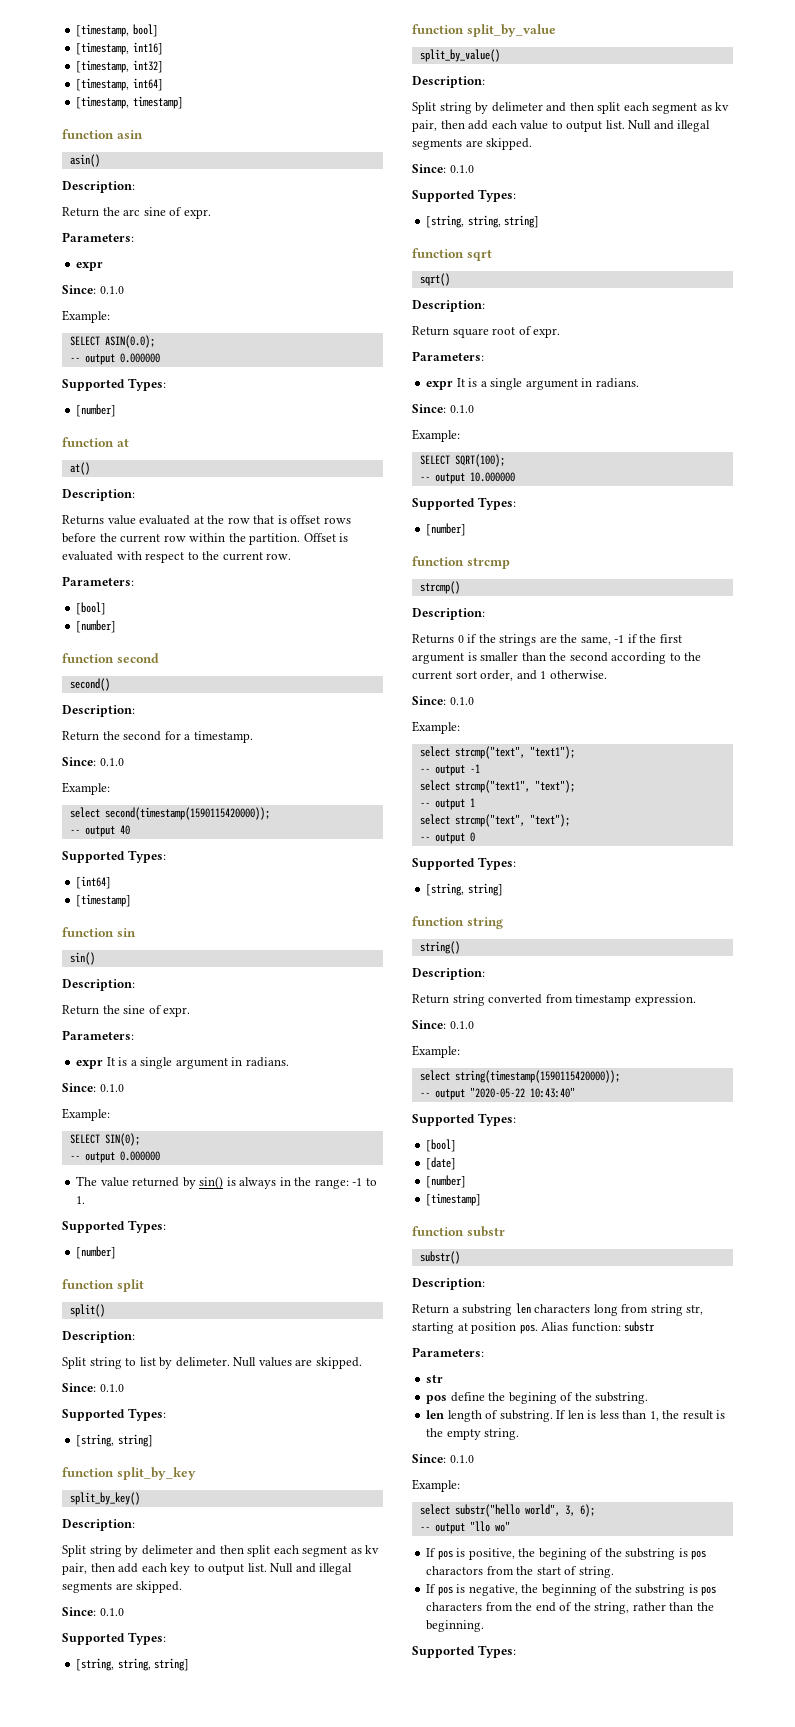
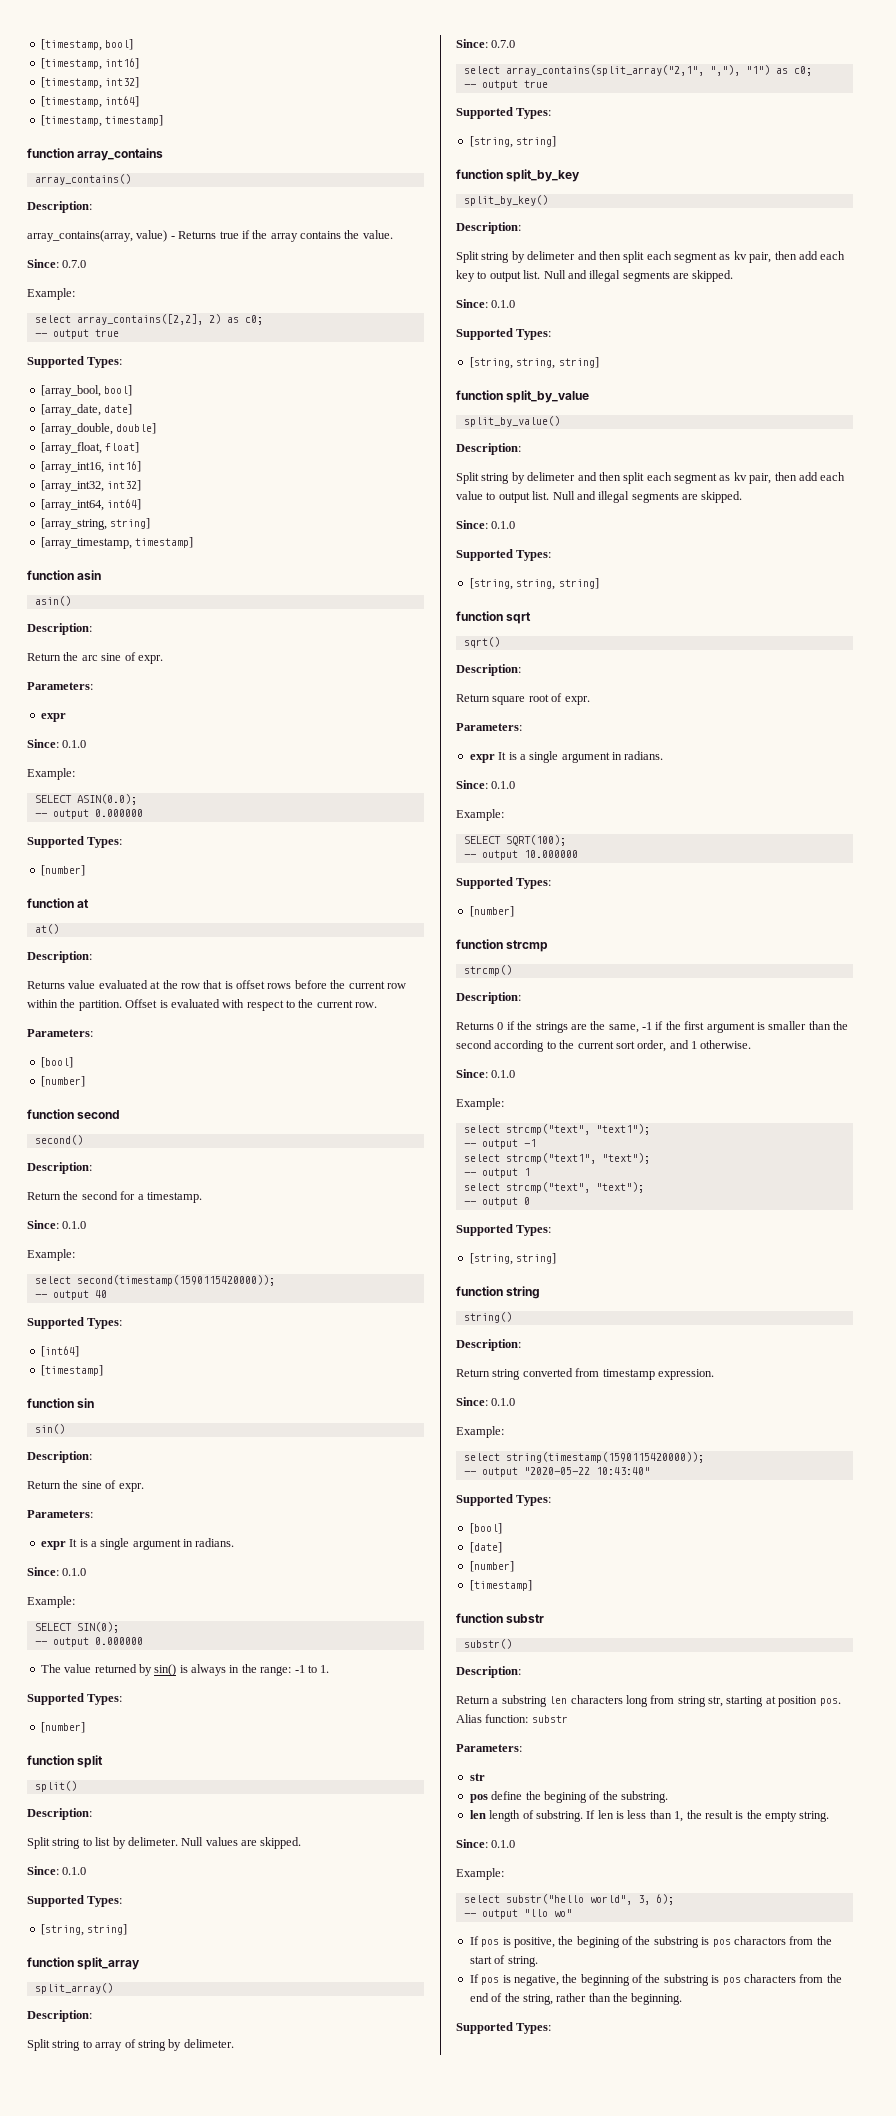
(183, 102) none -> [27,148,164,161] [34,174,131,185] [27,201,92,213] [27,230,393,242] [27,259,87,268] [27,288,75,300] [34,314,263,325] [34,329,119,339] [27,356,123,368] [40,385,133,397] [40,404,133,416] [40,423,157,435] [40,442,140,454] [40,461,142,473] [40,480,142,492] [40,499,142,511] [40,518,151,530] [40,537,194,549] // function array_contains // array_contains() // Description: // array_contains(array, value) - Returns true if the array contains the value. // Since: 0.7.0 // Example: // select array_contains([2,2], 2) as c0; // -- output true // Supported Types: // [array_bool, bool] // [array_date, date] // [array_double, double] // [array_float, float] // [array_int16, int16] // [array_int32, int32] // [array_int64, int64] // [array_string, string] // [array_timestamp, timestamp]
(153, 1440) none -> [27,1957,141,1970] [34,1983,113,1994] [27,2010,92,2022] [27,2039,234,2051] [456,39,516,48] [463,65,812,76] [463,80,548,90] [456,107,552,119] [469,136,557,148] // function split_array // split_array() // Description: // Split string to array of string by delimeter. // Since: 0.7.0 // select array_contains(split_array("2,1", ","), "1") as c0; // -- output true // Supported Types: // [string, string]

